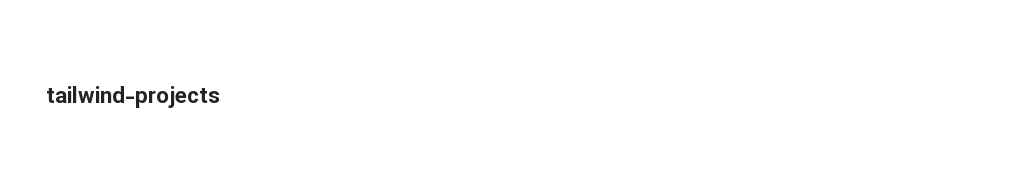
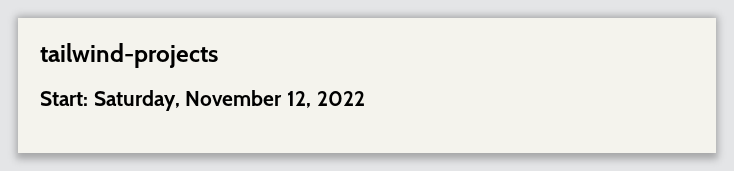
(220, 97) none -> [40,90,365,111] // Start: Saturday, November 12, 2022

